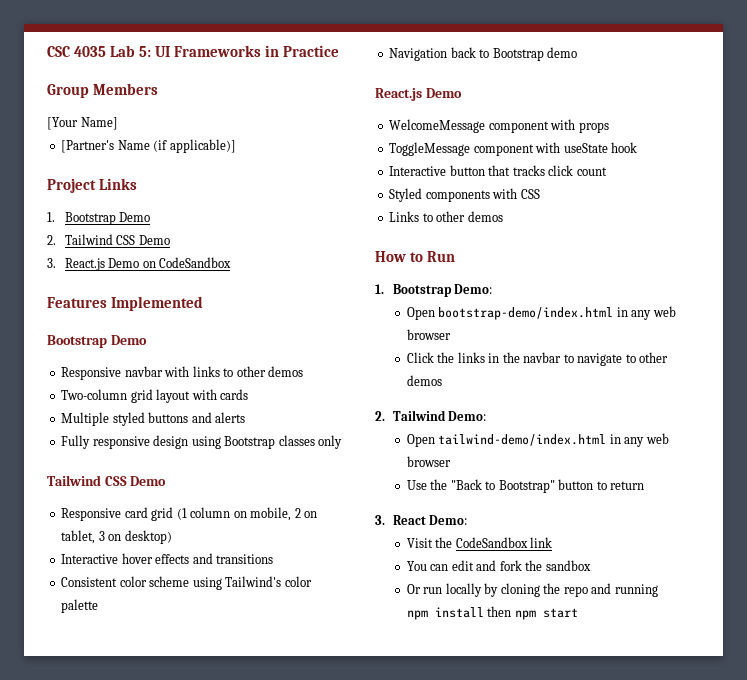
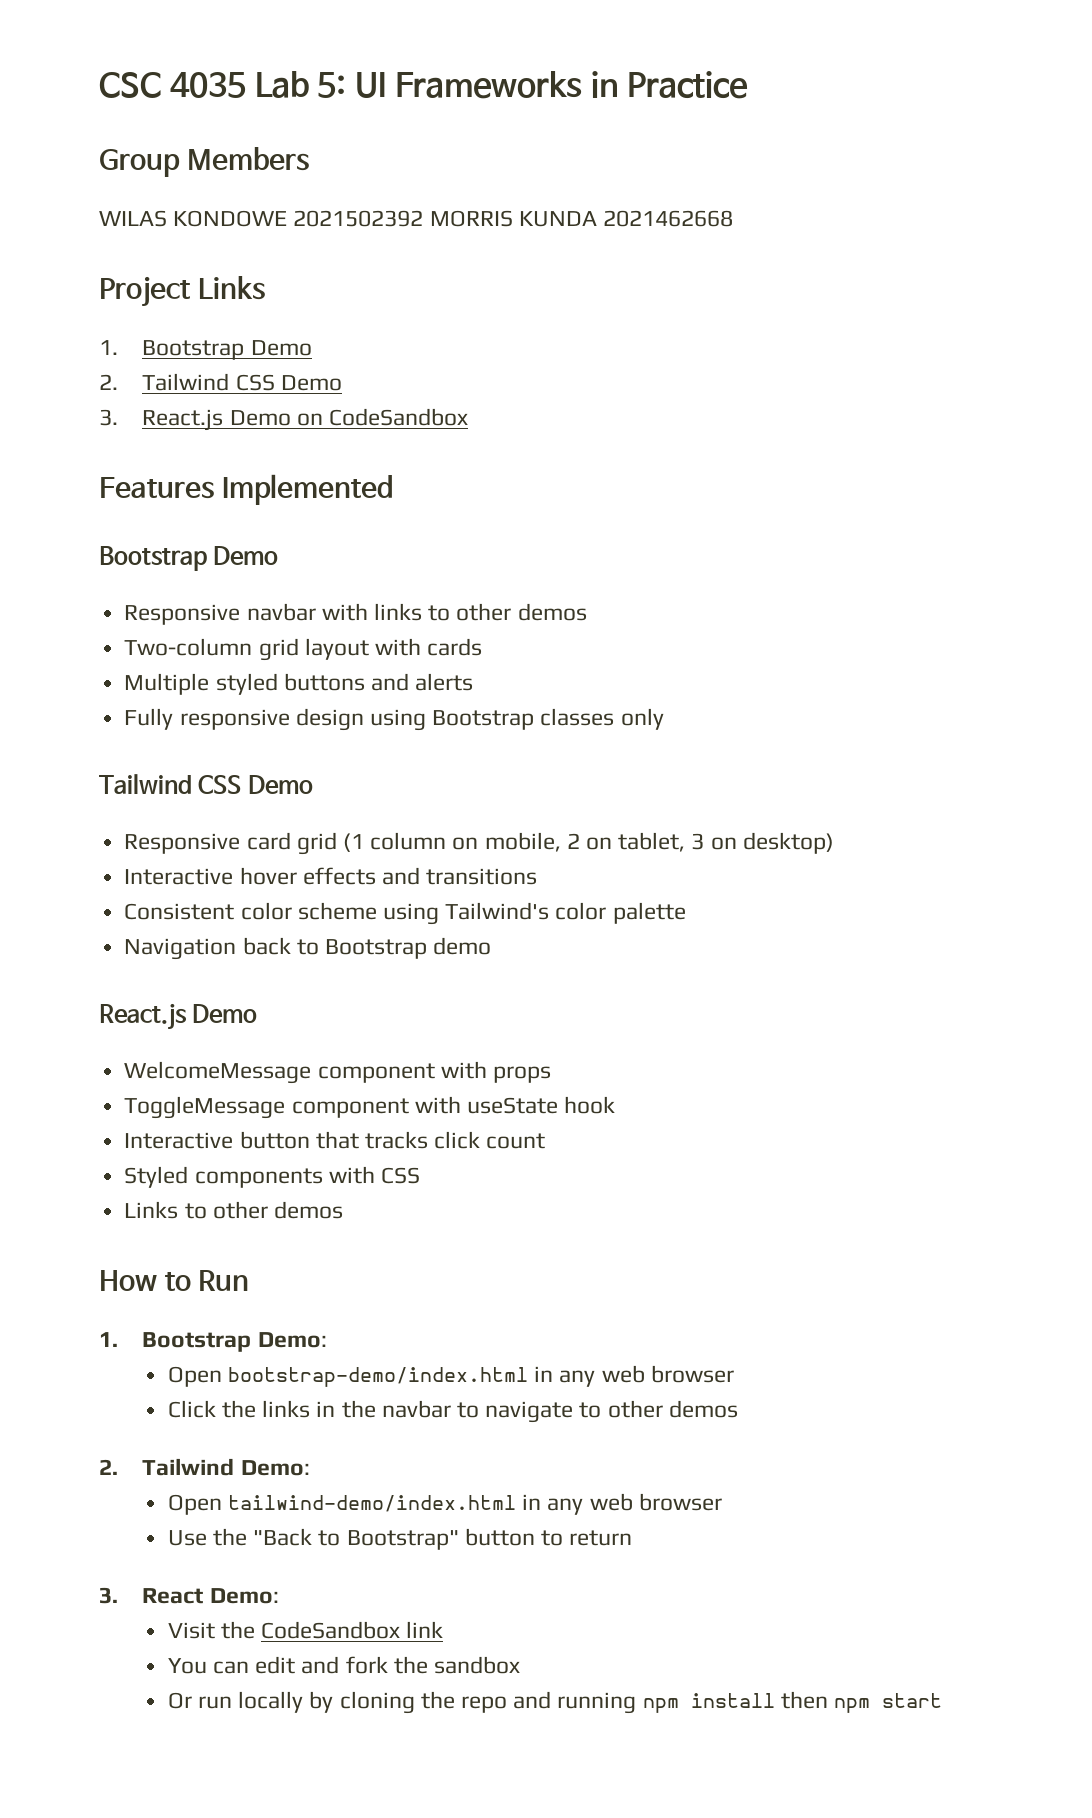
[47,117,118,130] [61,139,236,153] [Your Name] // [Partner's Name (if applicable)] -> [99,210,734,227] WILAS KONDOWE 2021502392 MORRIS KUNDA 2021462668

